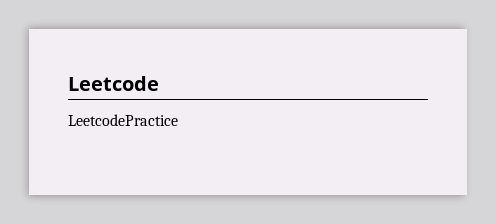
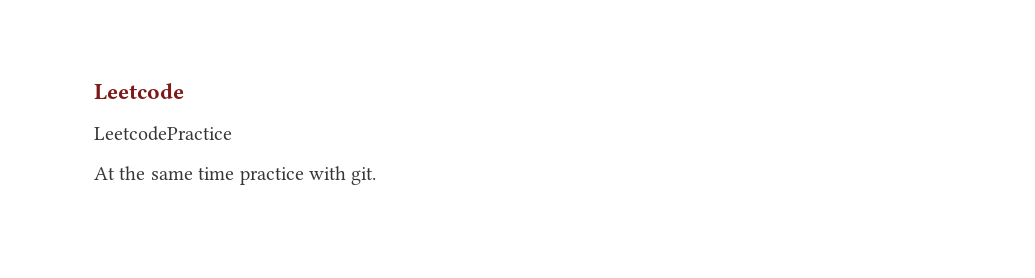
(178, 120) none -> [94,166,377,185] // At the same time practice with git.

